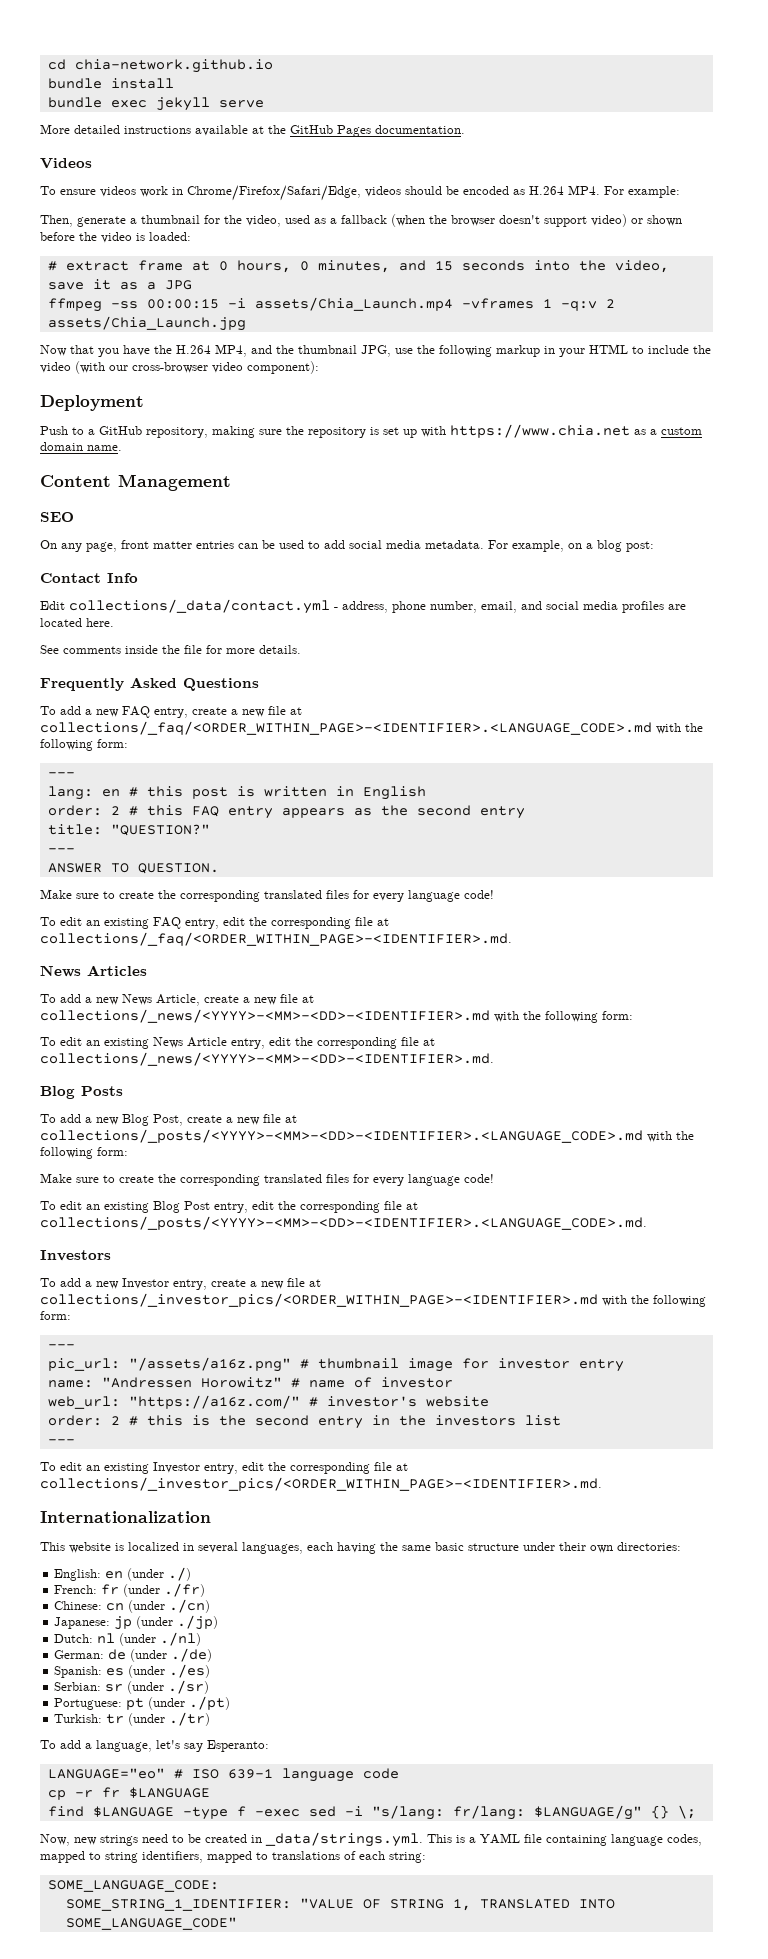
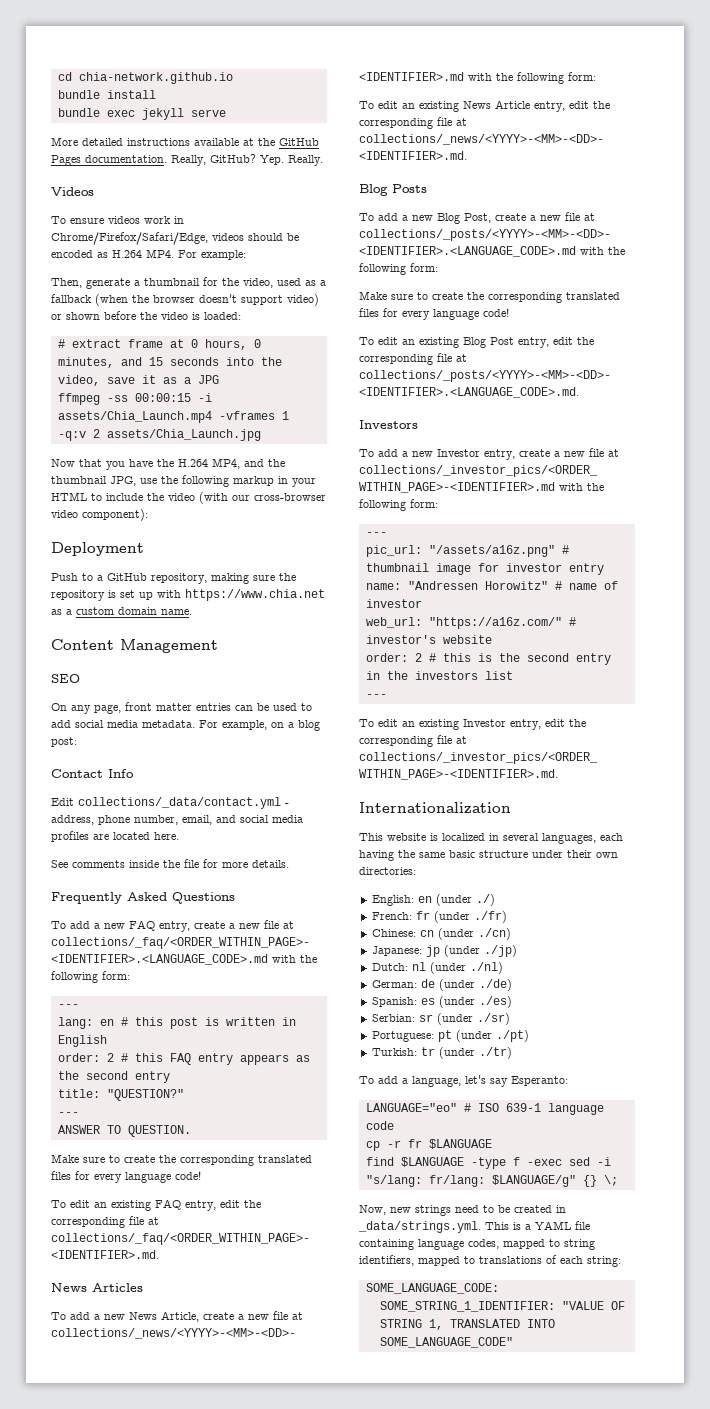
(465, 129) none -> [171,154,323,166] Really, GitHub? Yep. Really.

